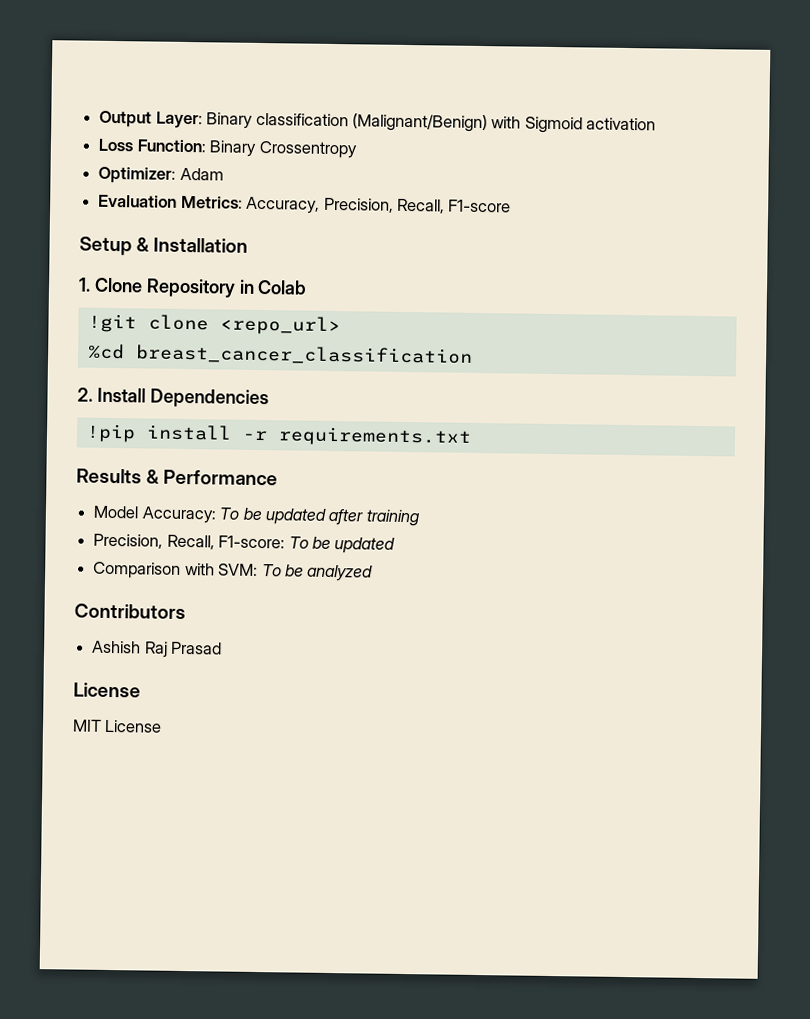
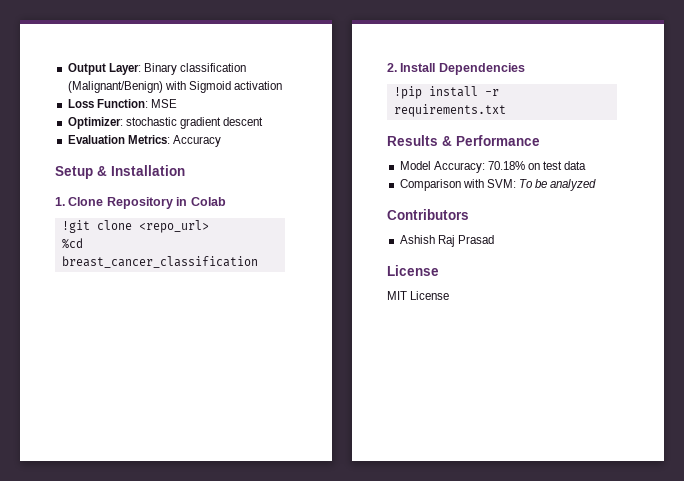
[209,140,357,159] Binary Crossentropy -> [150,99,177,108] MSE
[179,167,224,181] Adam -> [125,117,263,129] stochastic gradient descent
[246,196,512,214] Accuracy, Precision, Recall, F1-score -> [172,135,221,147] Accuracy
[219,507,419,527] [93,533,396,554] To be updated after training // Precision, Recall, F1-score: To be updated -> [487,161,587,170] 70.18% on test data

